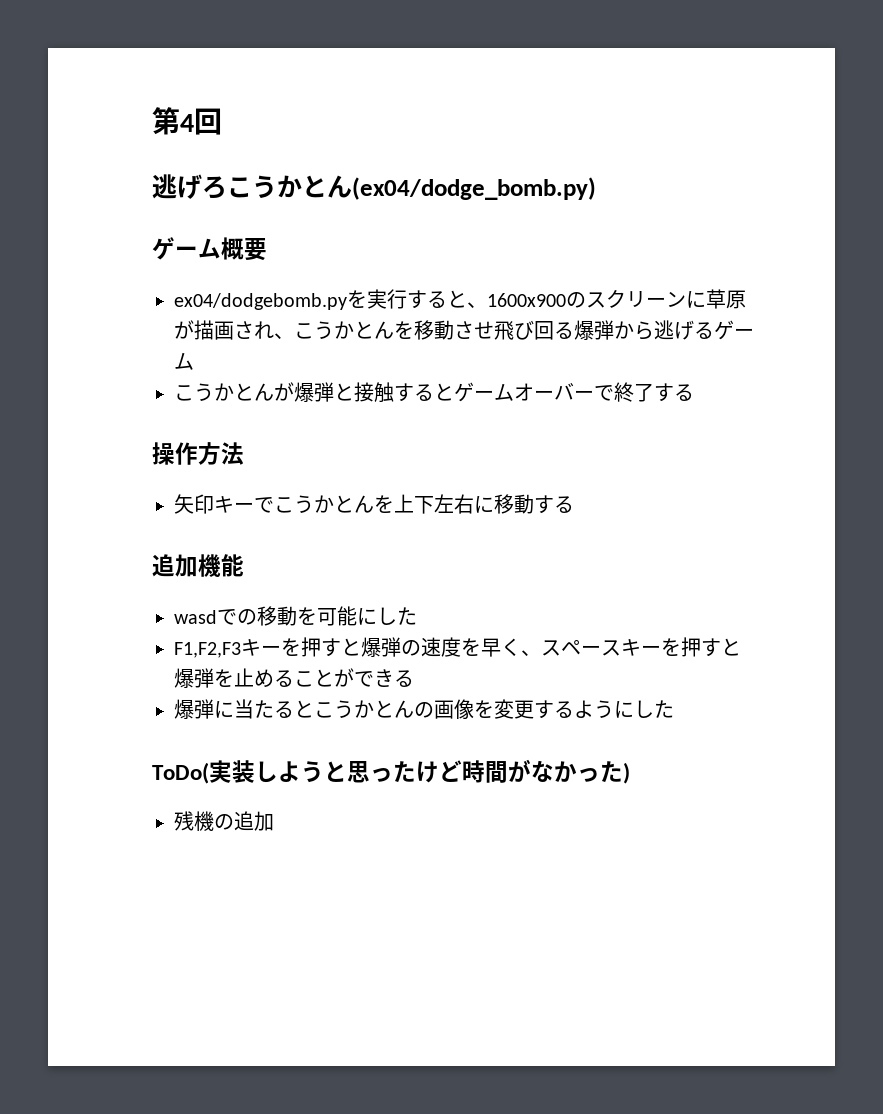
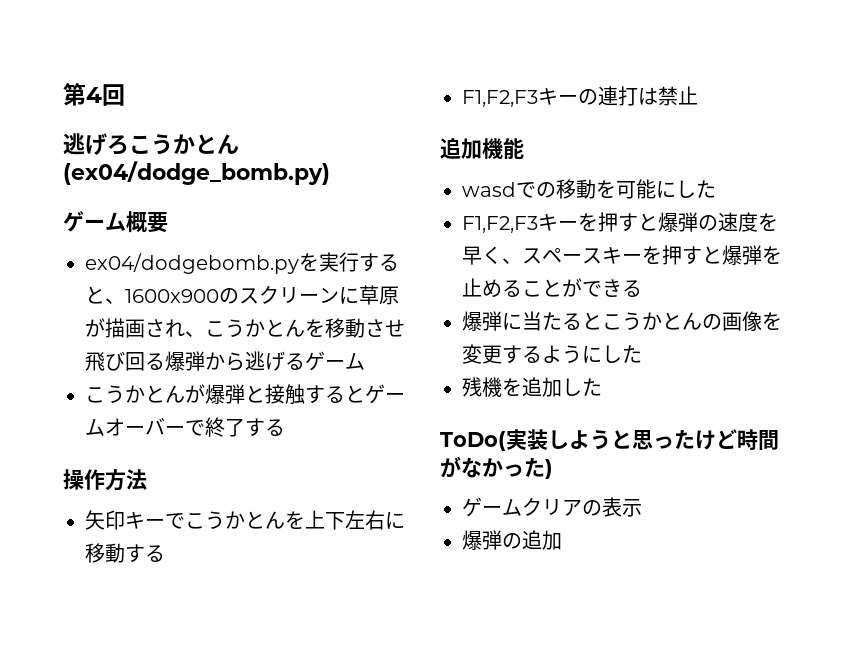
(574, 504) none -> [462,86,698,107] // F1,F2,F3キーの連打は禁止
(674, 709) none -> [462,377,602,397] // 残機を追加した
[174,811,214,831] 残機 -> [462,497,642,517] [462,530,502,551] ゲームクリアの表示 // 爆弾

